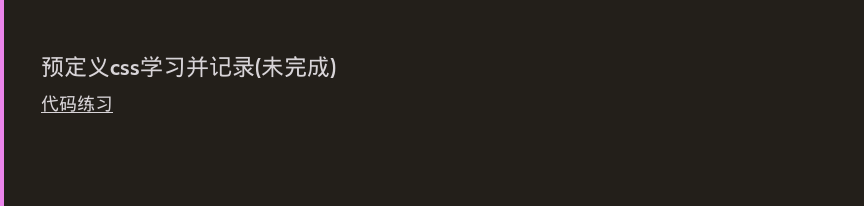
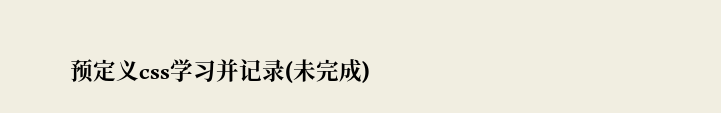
[41,95,113,112] // 代码练习 -> (370, 72) none

